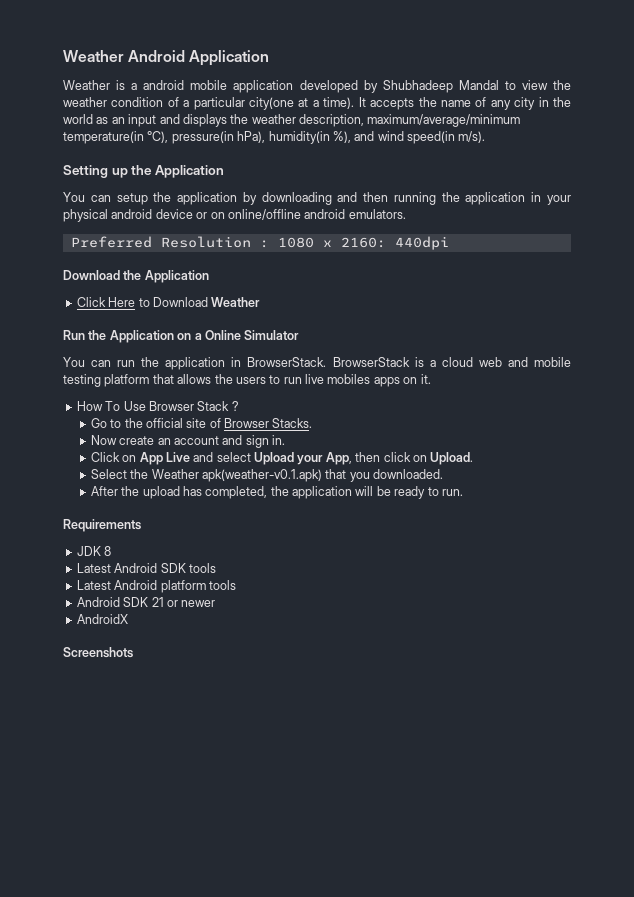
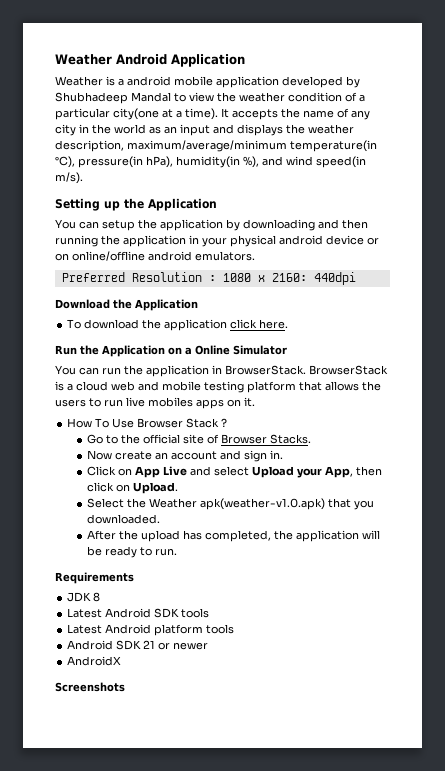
[76,297,261,307] Click Here to Download Weather -> [67,319,289,331] To download the application click here.
[201,469,322,482] apk(weather-v0.1.apk) -> [199,498,325,510] apk(weather-v1.0.apk)

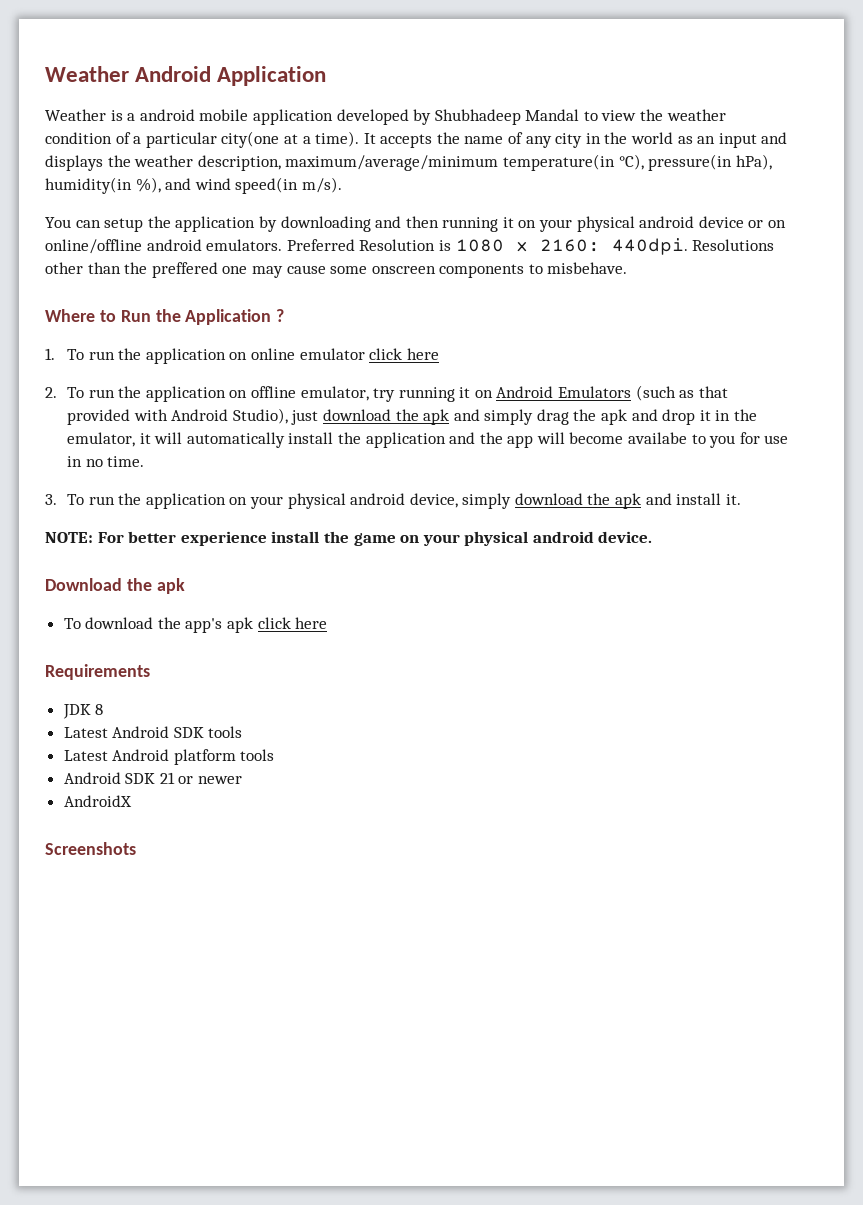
[55,198,217,211] // Setting up the Application -> (342, 185) none
[101,235,199,247] the application in -> [502,217,537,228] it on
(255, 256) // -> (283, 245) none
[208,275,216,282] : -> [438,240,451,251] is
[313,272,356,285] 440dpi -> [611,238,775,255] [45,262,628,278] [45,309,285,325] [45,348,439,364] [45,385,728,402] [66,408,758,425] [66,432,789,448] [66,456,145,467] [45,493,741,509] [45,531,653,546] 440dpi. Resolutions other than the preffered one may cause some onscreen components to misbehave. // Where to Run the Application ? // 1. To run the application on online emulator click here // 2. To run the application on offline emulator, try running it on Android Emulators (such as that provided with Android Studio), just download the apk and simply drag the apk and drop it in the emulator, it will automatically install the application and the app will become availabe to you for use in no time. // 3. To run the application on your physical android device, simply download the apk and install it. // NOTE: For better experience install the game on your physical android device.
[135,299,198,311] Application -> [156,578,185,594] apk
[164,319,289,331] [55,345,287,357] [55,365,388,377] [55,381,381,393] [55,397,255,409] [67,418,228,428] [86,434,311,444] [86,450,283,462] [86,466,382,478] [86,482,178,494] [86,498,374,510] [86,514,160,524] [86,530,380,542] [86,546,177,558] application click here. // Run the Application on a Online Simulator // You can run the application in BrowserStack. BrowserStack is a cloud web and mobile testing platform that allows the users to run live mobiles apps on it. // How To Use Browser Stack ? // Go to the official site of Browser Stacks. // Now create an account and sign in. // Click on App Live and select Upload your App, then click on Upload. // Select the Weather apk(weather-v1.0.apk) that you downloaded. // After the upload has completed, the application will be ready to run. -> [185,617,328,633] app's apk click here

